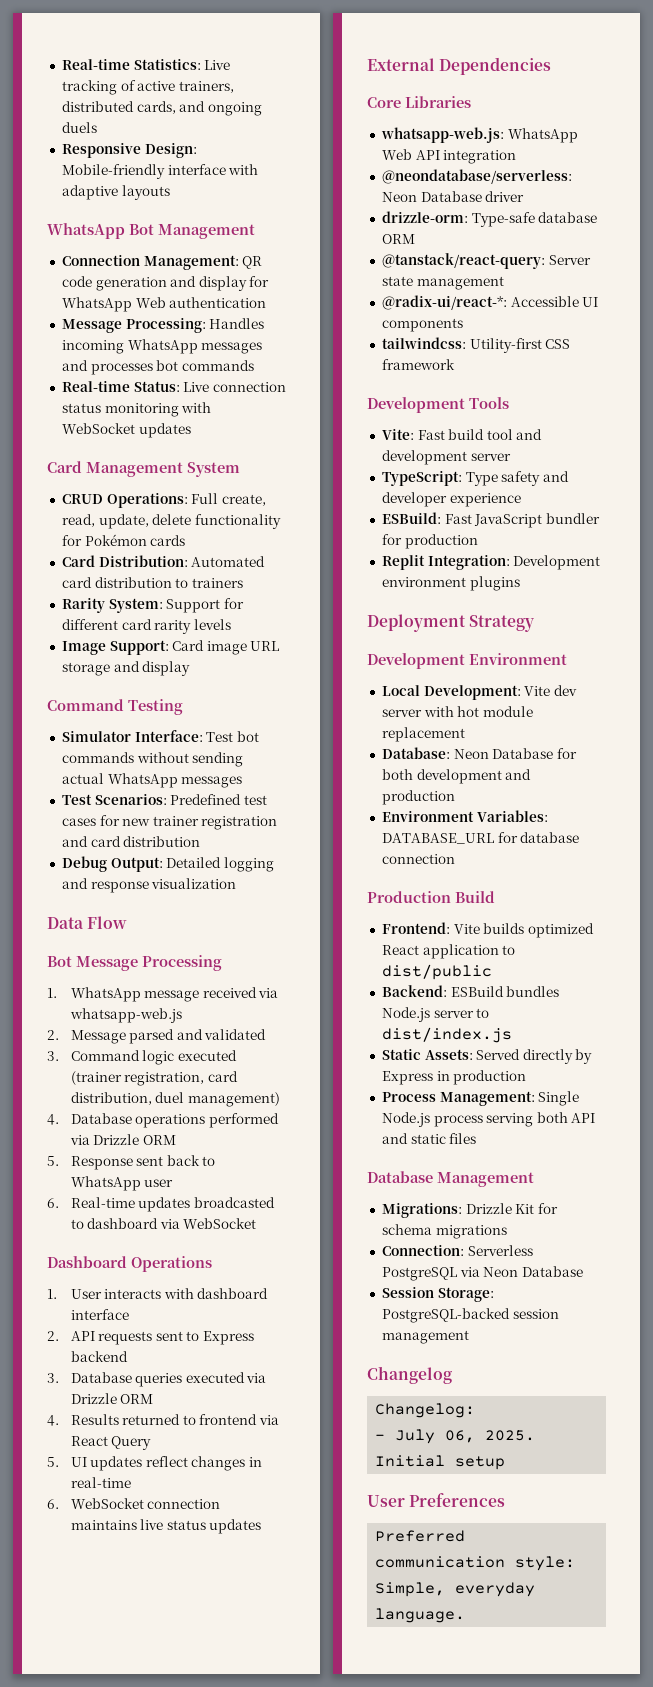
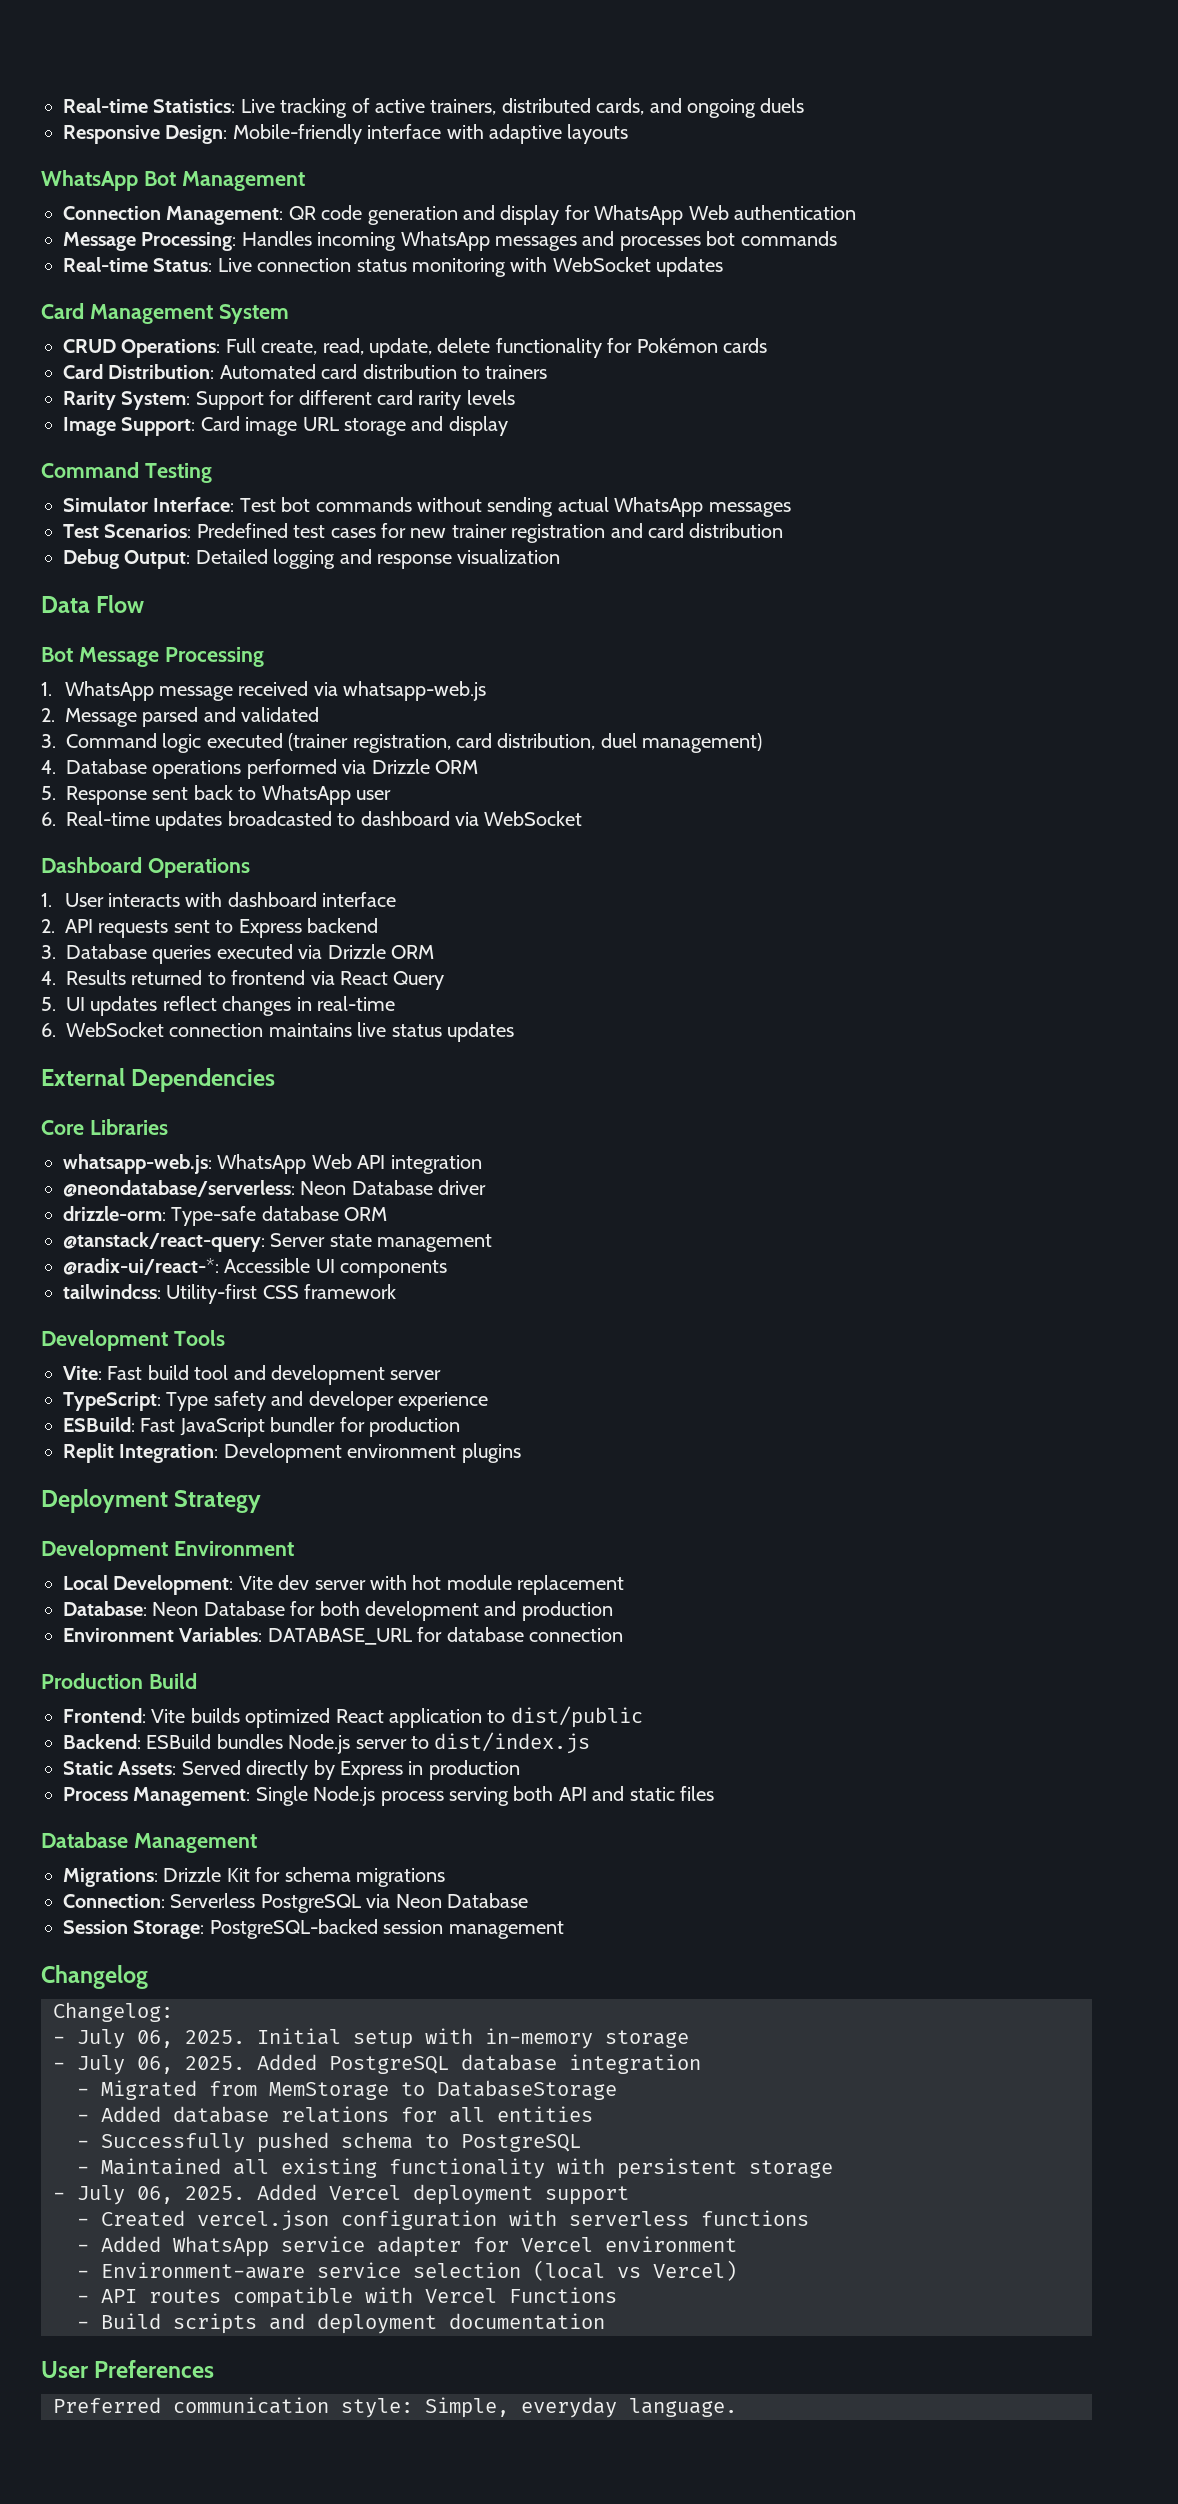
(506, 1463) none -> [425,2028,689,2049] [53,2054,701,2075] [77,2080,617,2100] [77,2106,593,2123] [77,2132,581,2153] [77,2158,833,2179] [53,2184,629,2205] [77,2210,809,2231] [77,2236,737,2257] [77,2260,737,2281] [77,2287,617,2308] [77,2313,605,2334] with in-memory storage // - July 06, 2025. Added PostgreSQL database integration // - Migrated from MemStorage to DatabaseStorage // - Added database relations for all entities // - Successfully pushed schema to PostgreSQL // - Maintained all existing functionality with persistent storage // - July 06, 2025. Added Vercel deployment support // - Created vercel.json configuration with serverless functions // - Added WhatsApp service adapter for Vercel environment // - Environment-aware service selection (local vs Vercel) // - API routes compatible with Vercel Functions // - Build scripts and deployment documentation

